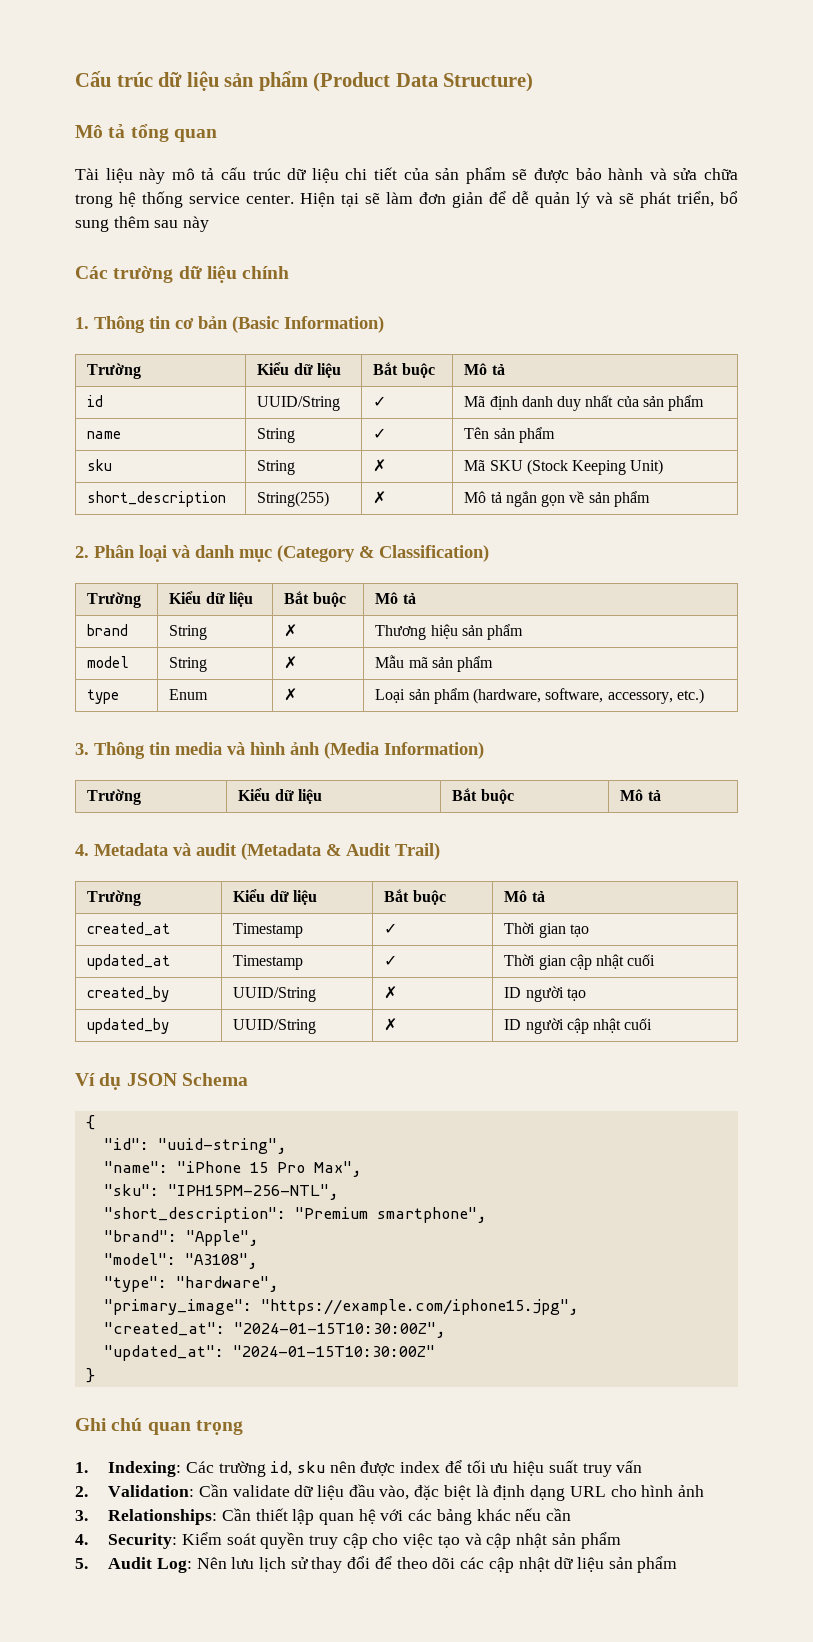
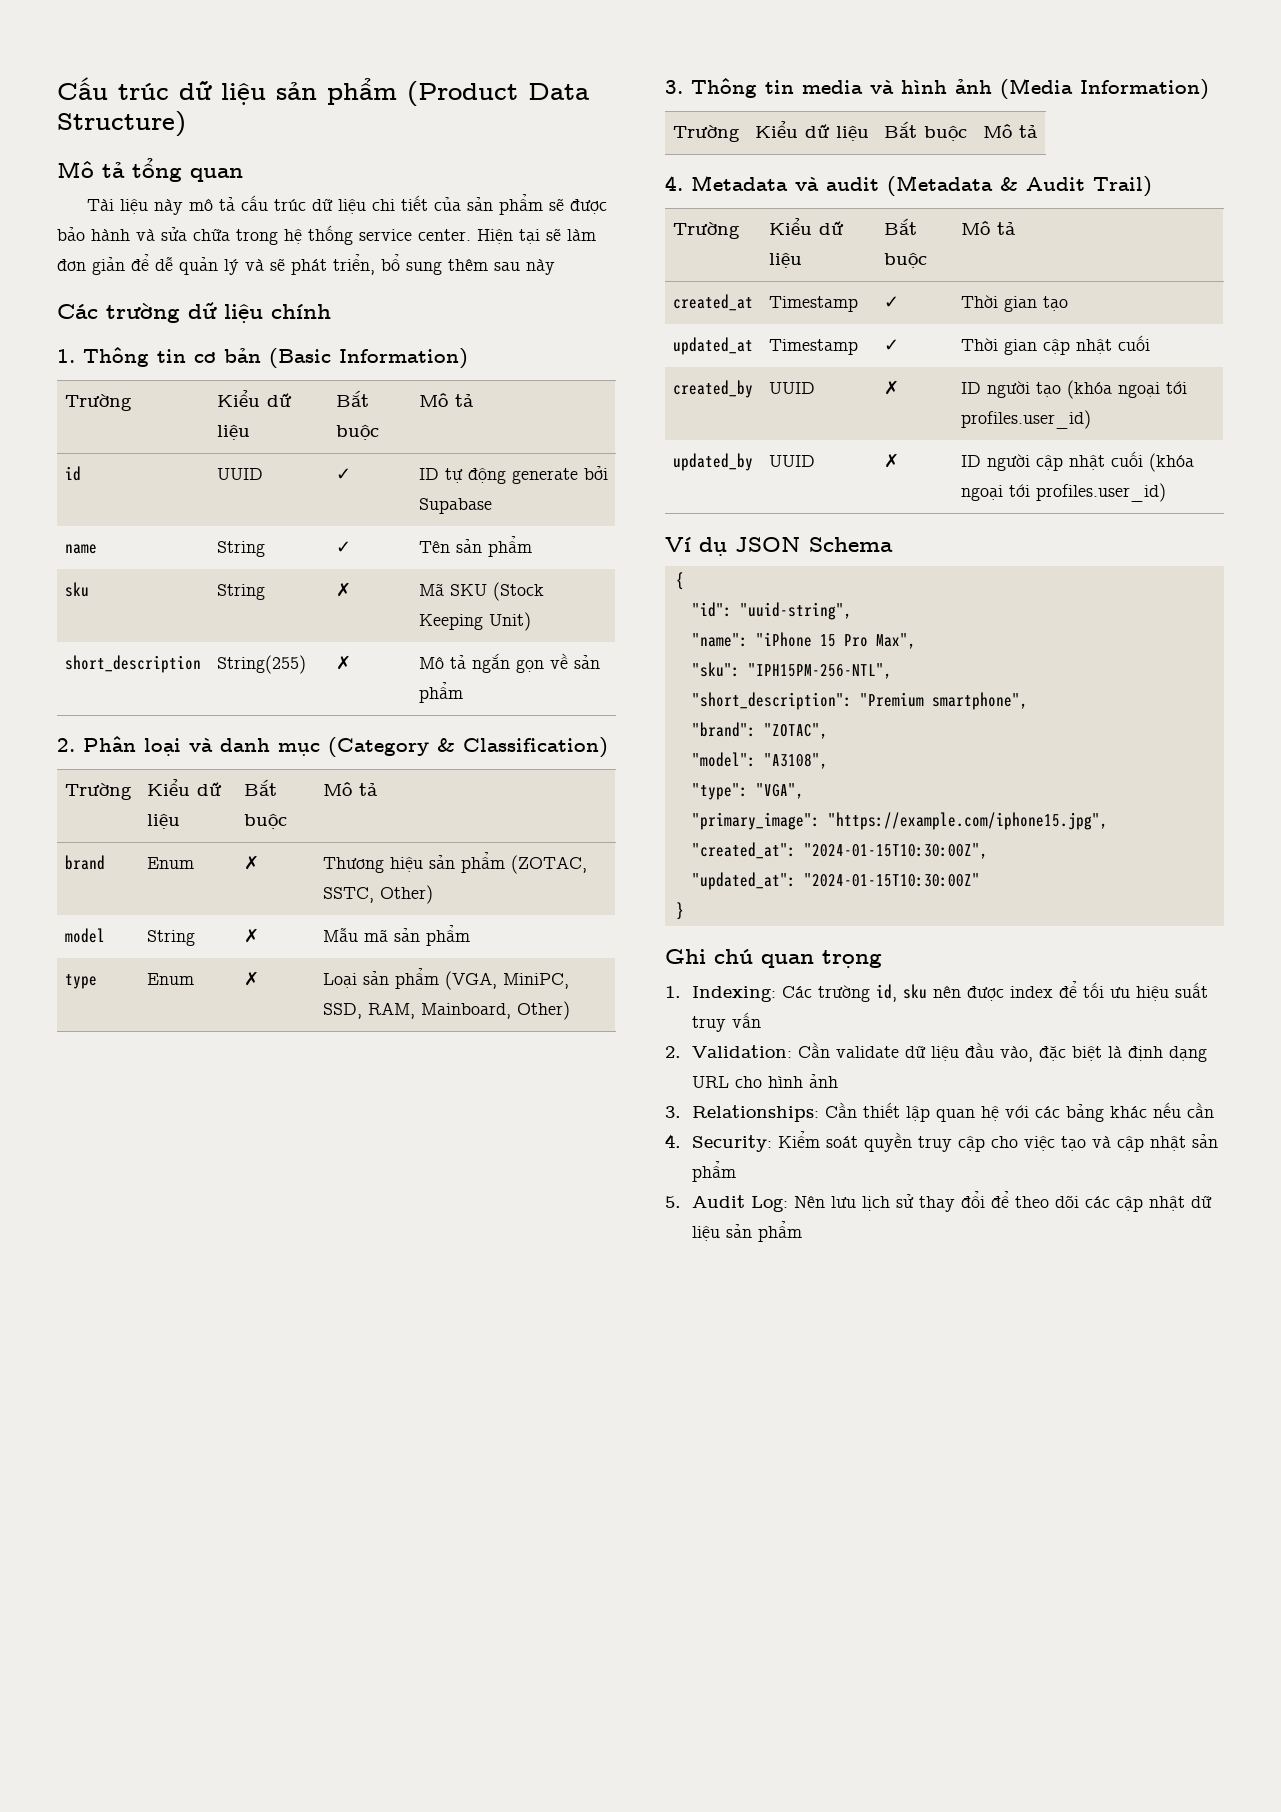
[257,396,341,411] [373,396,387,407] [464,395,705,411] UUID/String | ✓ | Mã định danh duy nhất của sản phẩm -> [216,468,263,480] [335,468,351,480] [418,466,608,484] [418,498,492,514] UUID | ✓ | ID tự động generate bởi Supabase
[169,625,208,640] String -> [146,857,194,869] Enum
(524, 632) none -> [510,855,587,874] [322,885,433,904] (ZOTAC, SSTC, Other)
[473,688,705,704] (hardware, software, accessory, etc.) -> [444,971,569,990] [322,1001,570,1020] (VGA, MiniPC, SSD, RAM, Mainboard, Other)
[233,987,317,1002] UUID/String -> [768,382,815,394] UUID
(586, 994) none -> [1066,380,1187,399] [960,410,1091,429] (khóa ngoại tới profiles.user_id)
[233,1019,317,1034] UUID/String -> [768,455,815,467] UUID
(653, 1024) none -> [1148,453,1194,472] [960,483,1166,502] (khóa ngoại tới profiles.user_id)
[185,1230,259,1246] "Apple", -> [763,723,828,739] "ZOTAC",
[175,1276,279,1292] "hardware", -> [755,783,804,799] "VGA",

